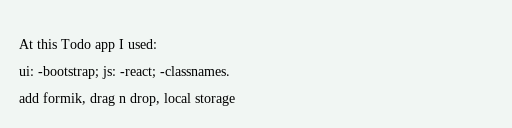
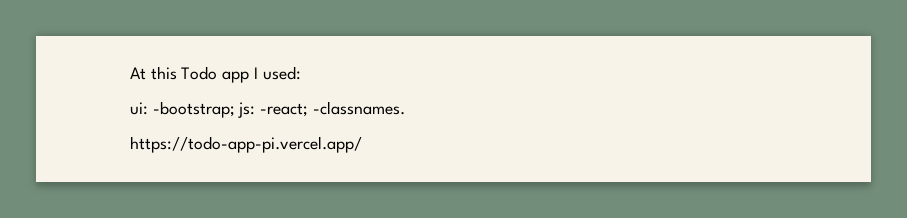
[19,92,235,106] add formik, drag n drop, local storage -> [130,136,362,153] https://todo-app-pi.vercel.app/

